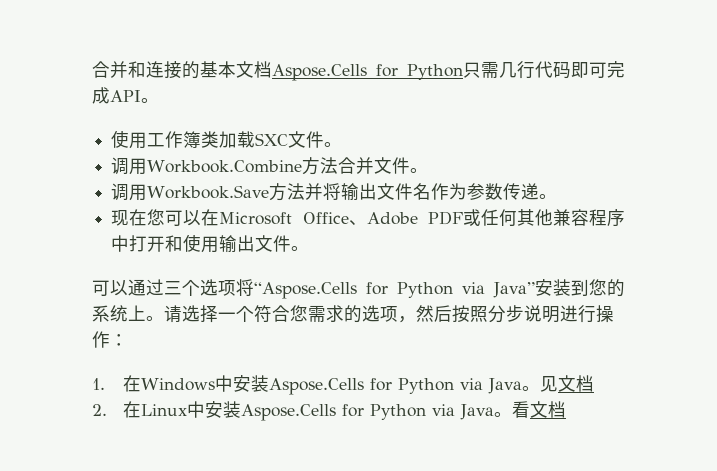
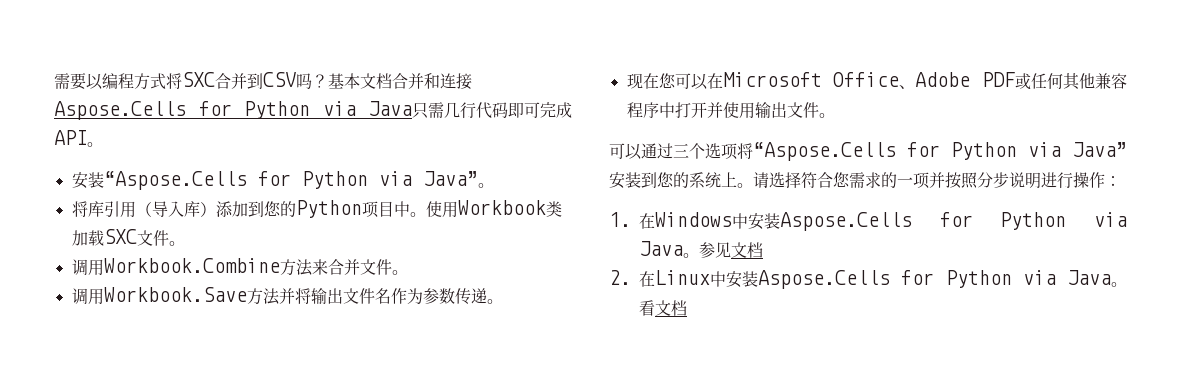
[92,61,463,81] 合并和连接的基本文档Aspose.Cells for Python -> [54,72,472,90] [54,101,412,120] 需要以编程方式将SXC合并到CSV吗？基本文档合并和连接Aspose.Cells for Python via Java
[111,130,202,149] 使用工作簿 -> [71,171,494,190] [71,200,546,218] 安装“Aspose.Cells for Python via Java”。 // 将库引用（导入库）添加到您的Python项目中。使用Workbook
(339, 165) none -> [311,259,328,275] 来
[165,235,184,252] 和 -> [706,102,723,118] 并
[218,305,254,322] 一个 -> (801, 180) none
[362,305,452,323] 选项，然后 -> [897,172,945,189] 一项并
(541, 388) none -> [699,242,715,258] 参

